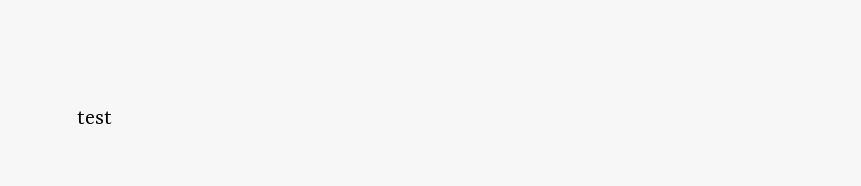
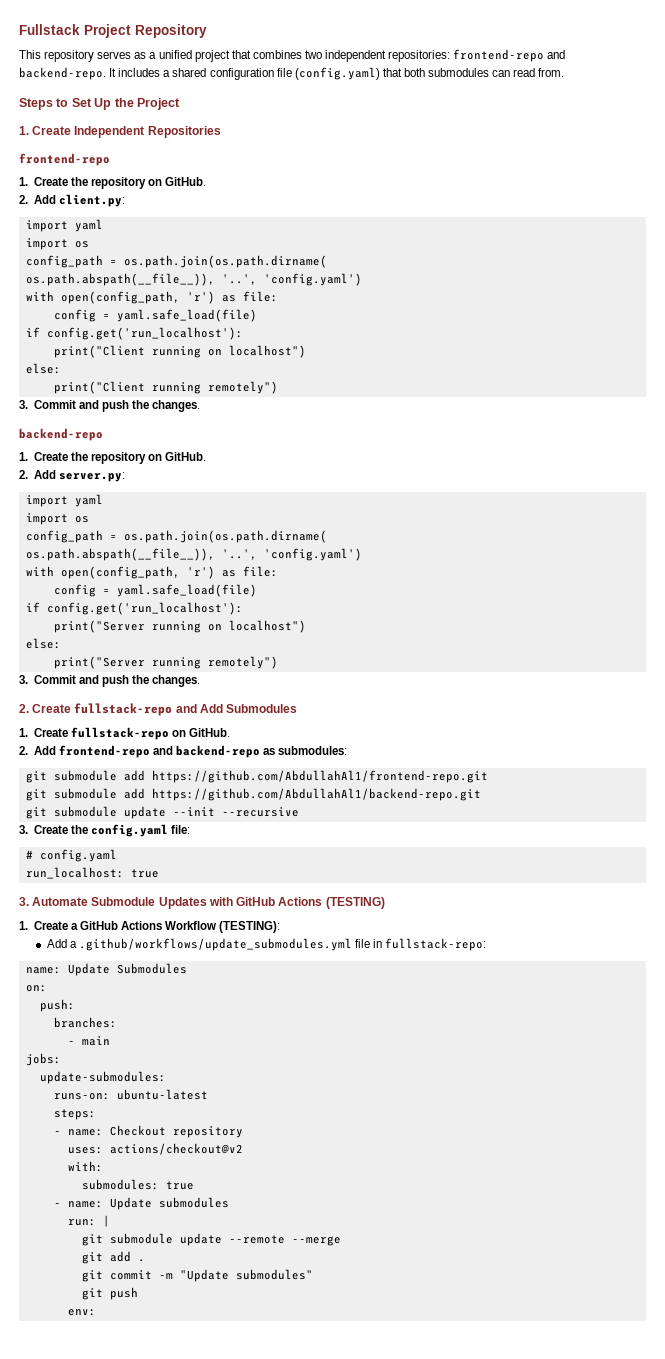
[77,111,112,124] test -> [19,24,207,38] [19,49,566,62] [19,67,565,80] [19,98,180,110] [19,126,221,138] [19,153,110,166] [19,177,207,189] [19,194,125,207] [25,219,103,232] [25,238,89,250] [25,255,327,268] [25,273,362,286] [25,291,278,304] [53,309,257,322] [25,327,243,340] [53,345,306,358] [25,363,61,374] [53,381,278,394] [19,400,201,412] [19,428,103,441] [19,452,207,464] [19,470,125,482] [25,494,103,507] [25,513,89,525] [25,530,327,543] [25,548,362,561] [25,566,278,579] [53,584,257,597] [25,602,243,615] [53,620,306,633] [25,638,61,649] [53,656,278,669] [19,675,201,687] [19,703,298,716] [19,727,231,740] [19,745,348,758] [25,770,488,783] [25,788,481,801] [25,806,299,819] [19,824,191,837] [25,849,117,862] [25,867,159,879] [19,897,385,909] [19,921,281,933] [46,938,487,951] [25,963,187,976] [25,985,47,992] [39,999,75,1012] [53,1017,117,1028] [67,1036,110,1046] [25,1053,61,1066] [39,1071,166,1084] [53,1089,208,1100] [53,1109,96,1120] [53,1125,243,1138] [67,1143,243,1155] [67,1161,103,1172] [81,1179,194,1190] [53,1197,229,1210] [67,1215,110,1227] [81,1233,341,1246] [81,1251,145,1264] [81,1269,313,1282] [81,1287,138,1300] [67,1309,96,1316] Fullstack Project Repository // This repository serves as a unified project that combines two independent repositories: frontend-repo and backend-repo. It includes a shared configuration file (config.yaml) that both submodules can read from. // Steps to Set Up the Project // 1. Create Independent Repositories // frontend-repo // 1. Create the repository on GitHub. // 2. Add client.py: // import yaml // import os // config_path = os.path.join(os.path.dirname( // os.path.abspath(__file__)), '..', 'config.yaml') // with open(config_path, 'r') as file: // config = yaml.safe_load(file) // if config.get('run_localhost'): // print("Client running on localhost") // else: // print("Client running remotely") // 3. Commit and push the changes. // backend-repo // 1. Create the repository on GitHub. // 2. Add server.py: // import yaml // import os // config_path = os.path.join(os.path.dirname( // os.path.abspath(__file__)), '..', 'config.yaml') // with open(config_path, 'r') as file: // config = yaml.safe_load(file) // if config.get('run_localhost'): // print("Server running on localhost") // else: // print("Server running remotely") // 3. Commit and push the changes. // 2. Create fullstack-repo and Add Submodules // 1. Create fullstack-repo on GitHub. // 2. Add frontend-repo and backend-repo as submodules: // git submodule add https://github.com/AbdullahAl1/frontend-repo.git // git submodule add https://github.com/AbdullahAl1/backend-repo.git // git submodule update --init --recursive // 3. Create the config.yaml file: // # config.yaml // run_localhost: true // 3. Automate Submodule Updates with GitHub Actions (TESTING) // 1. Create a GitHub Actions Workflow (TESTING): // Add a .github/workflows/update_submodules.yml file in fullstack-repo: // name: Update Submodules // on: // push: // branches: // - main // jobs: // update-submodules: // runs-on: ubuntu-latest // steps: // - name: Checkout repository // uses: actions/checkout@v2 // with: // submodules: true // - name: Update submodules // run: | // git submodule update --remote --merge // git add . // git commit -m "Update submodules" // git push // env:

